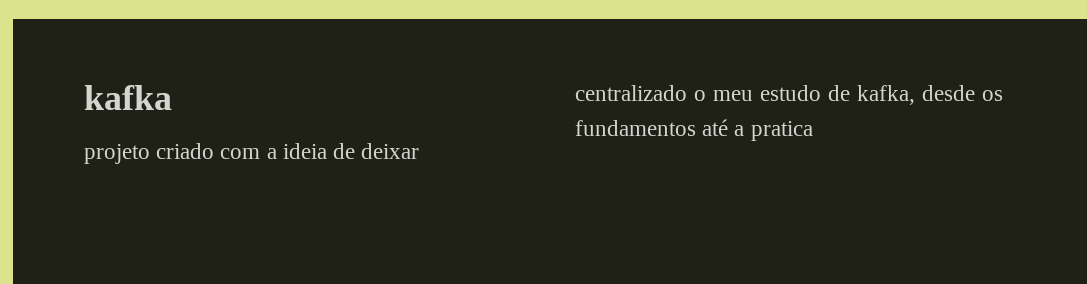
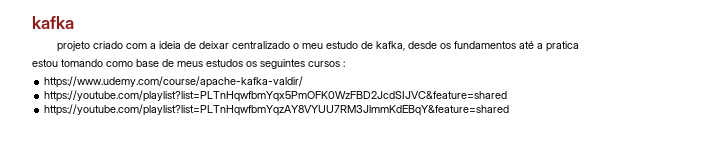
(813, 131) none -> [32,59,345,69] [44,76,304,88] [44,90,508,102] [44,104,510,116] // estou tomando como base de meus estudos os seguintes cursos : // https://www.udemy.com/course/apache-kafka-valdir/ // https://youtube.com/playlist?list=PLTnHqwfbmYqx5PmOFK0WzFBD2JcdSIJVC&feature=shared // https://youtube.com/playlist?list=PLTnHqwfbmYqzAY8VYUU7RM3JlmmKdEBqY&feature=shared

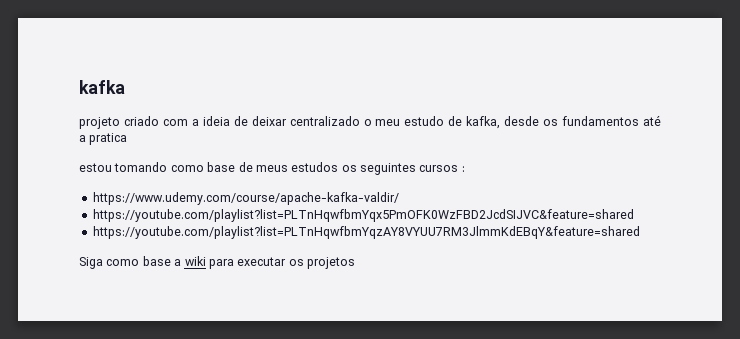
(510, 110) none -> [79,256,355,269] // Siga como base a wiki para executar os projetos

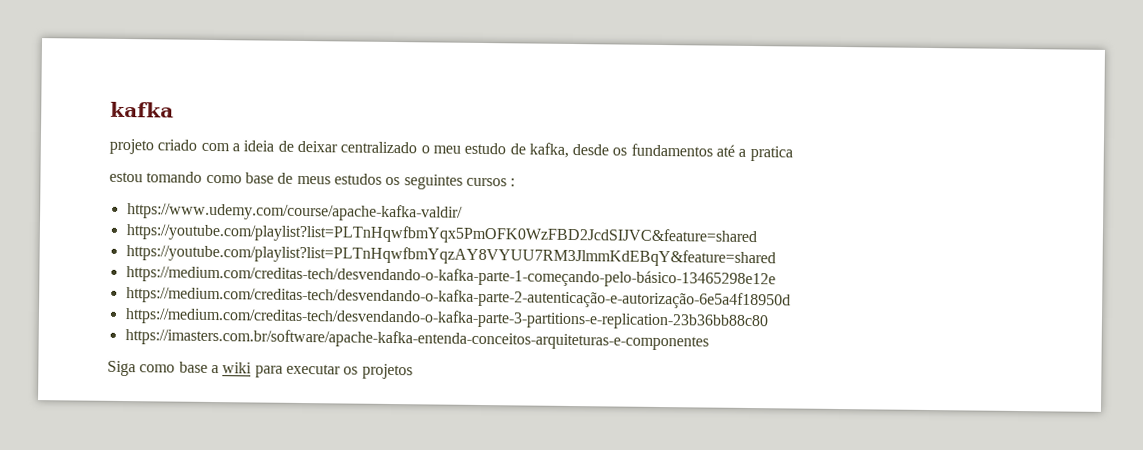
(640, 232) none -> [125,265,776,289] [125,286,791,310] [124,307,769,331] [124,328,709,351] // https://medium.com/creditas-tech/desvendando-o-kafka-parte-1-começando-pelo-básico-13465298e12e // https://medium.com/creditas-tech/desvendando-o-kafka-parte-2-autenticação-e-autorização-6e5a4f18950d // https://medium.com/creditas-tech/desvendando-o-kafka-parte-3-partitions-e-replication-23b36bb88c80 // https://imasters.com.br/software/apache-kafka-entenda-conceitos-arquiteturas-e-componentes

